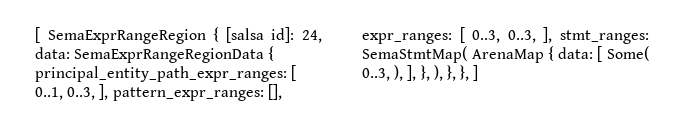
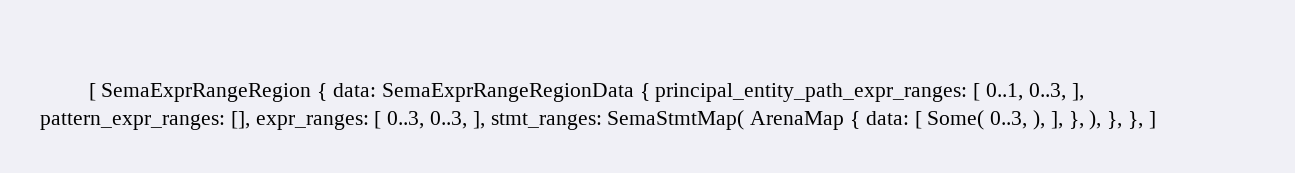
[225,27,322,43] [salsa id]: 24, -> (328, 92) none

